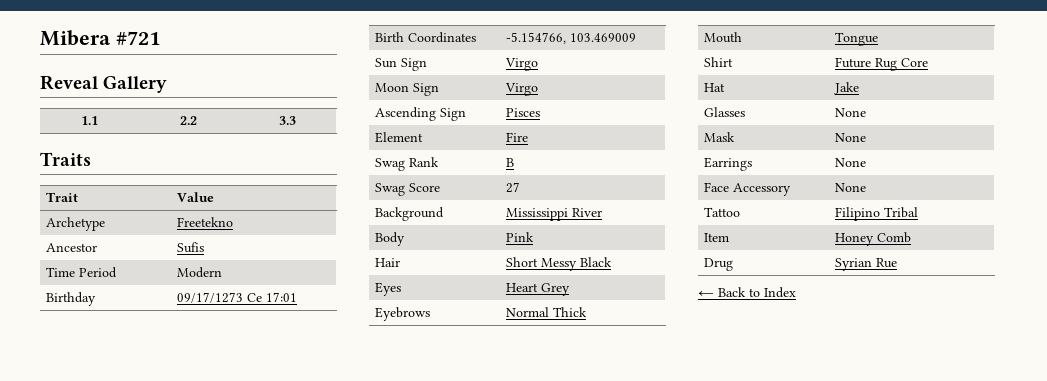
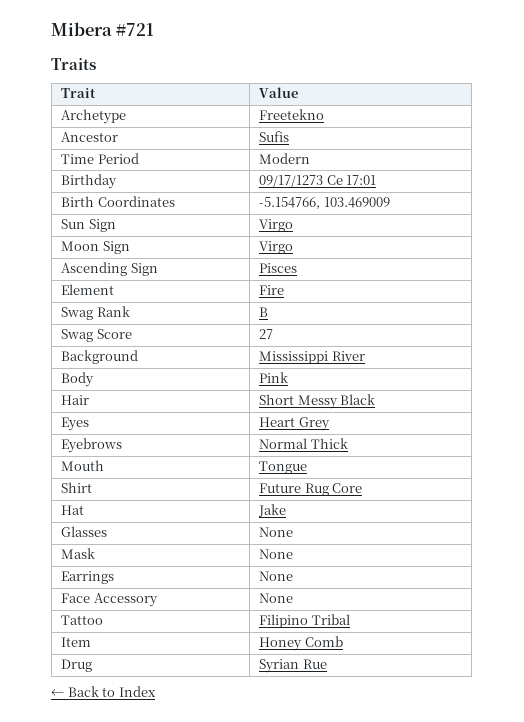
[40,75,168,93] [81,116,98,125] [179,116,197,125] [278,116,296,125] // Reveal Gallery // 1.1 | 2.2 | 3.3 -> (155, 29) none

